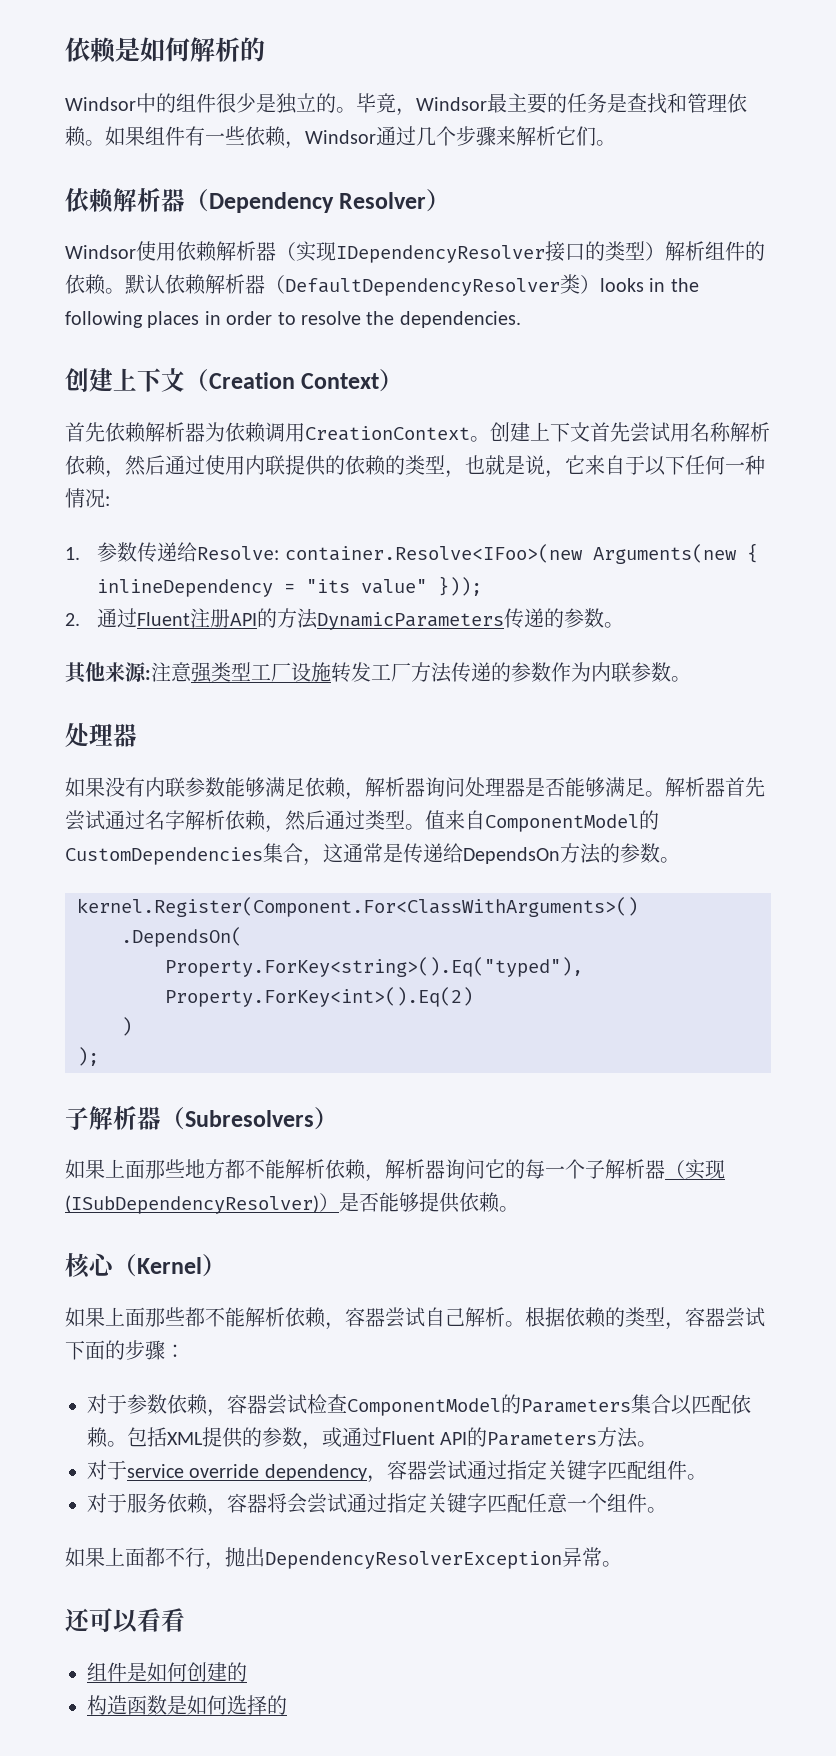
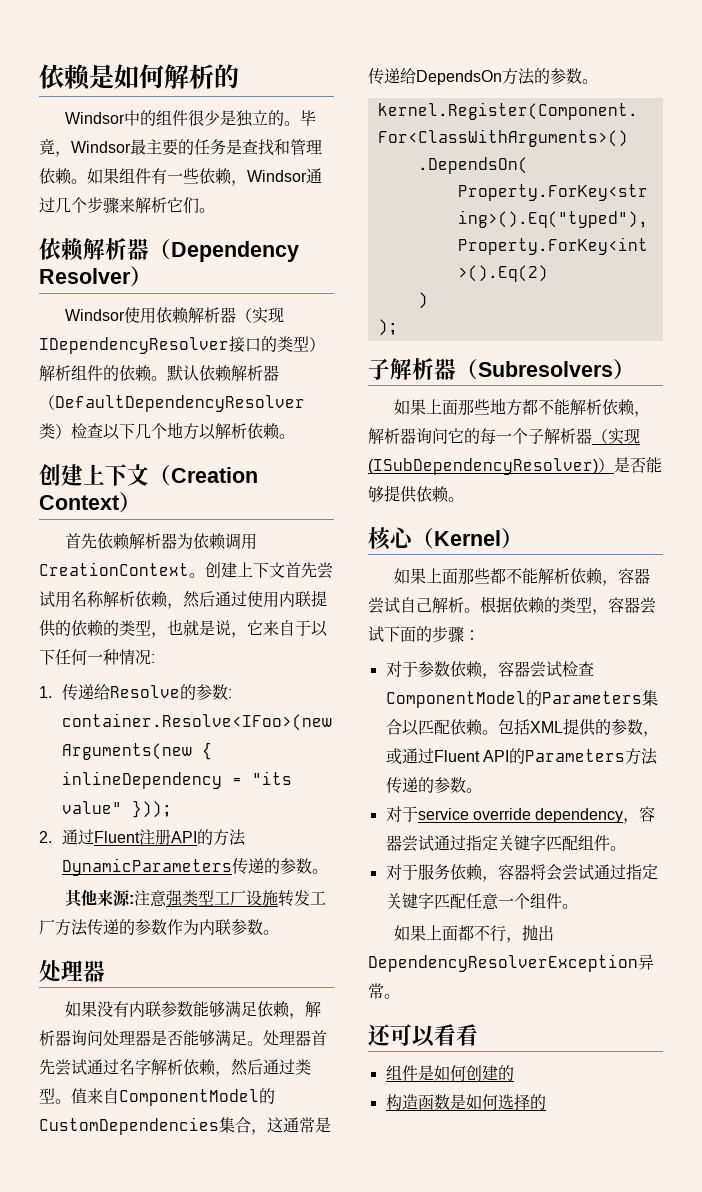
[600,278,699,292] [65,311,521,328] looks in the following places in order to resolve the dependencies. -> [71,422,295,440] 检查以下几个地方以解析依赖。
[97,542,280,562] 参数传递给Resolve: -> [62,684,233,701] 传递给Resolve的参数:
[665,777,705,797] 解析 -> [263,1030,295,1046] 处理
(639, 1437) none -> [385,777,466,794] 传递的参数

